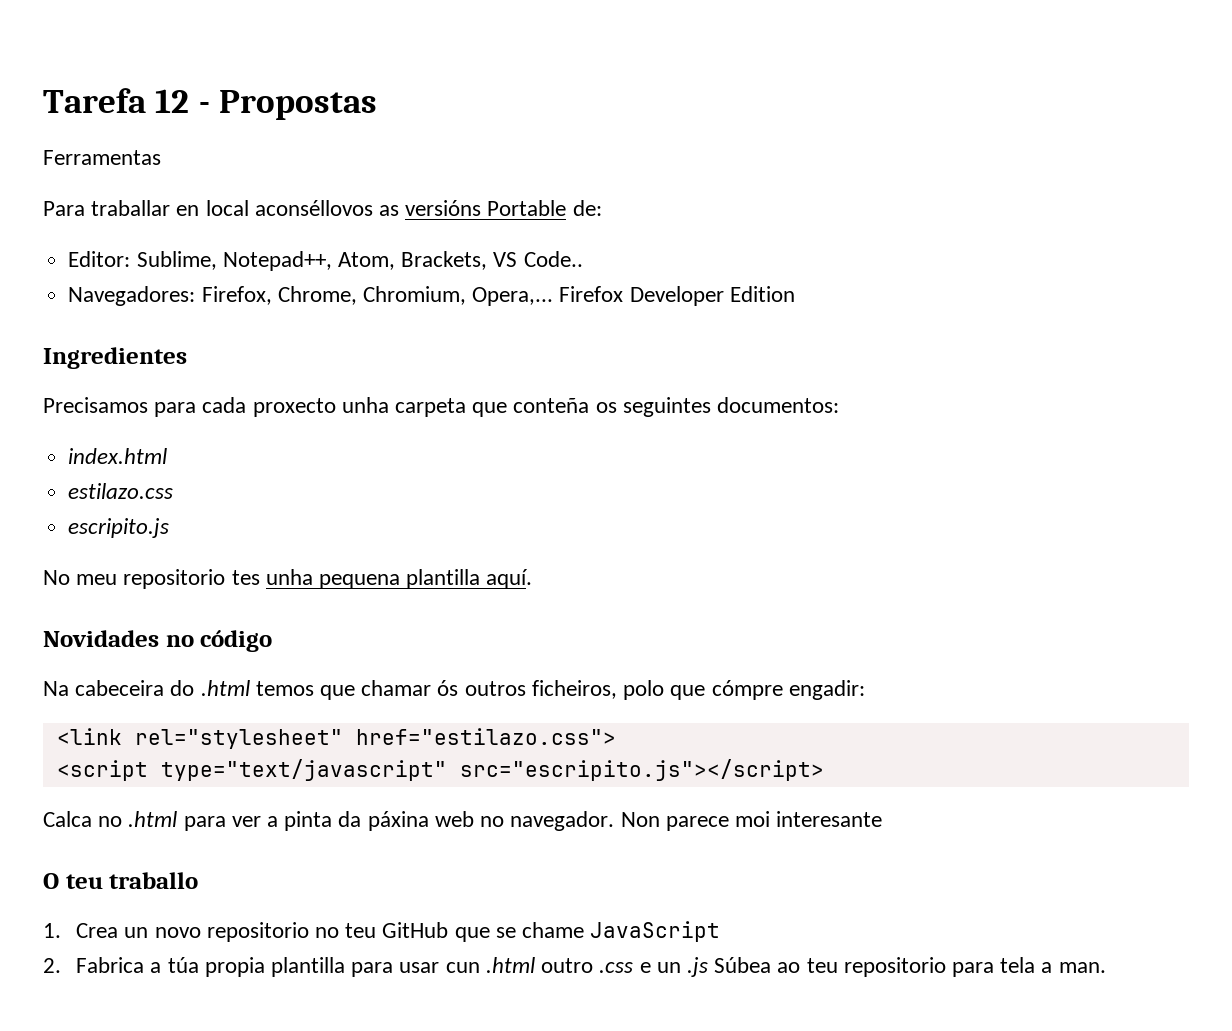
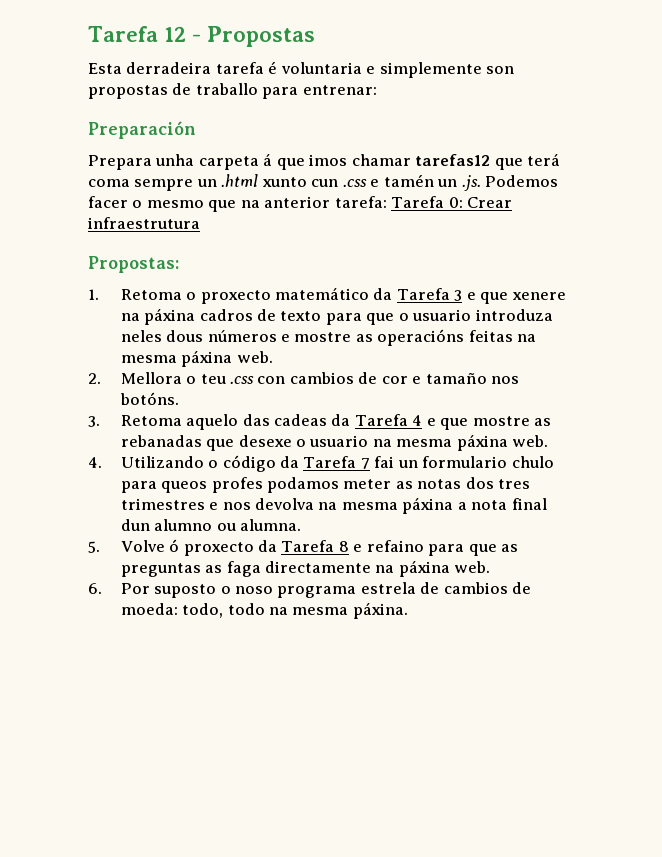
[43,150,161,165] [43,200,602,216] [68,251,583,271] [68,286,795,306] [43,347,187,369] [43,397,840,417] [68,448,168,464] [68,483,174,499] [68,518,170,538] [43,569,533,589] [43,630,273,652] [43,680,865,700] [56,728,616,749] [56,759,824,781] [43,811,883,831] [43,872,199,889] [43,921,721,942] [43,957,1106,977] Ferramentas // Para traballar en local aconséllovos as versións Portable de: // Editor: Sublime, Notepad++, Atom, Brackets, VS Code.. // Navegadores: Firefox, Chrome, Chromium, Opera,... Firefox Developer Edition // Ingredientes // Precisamos para cada proxecto unha carpeta que conteña os seguintes documentos: // index.html // estilazo.css // escripito.js // No meu repositorio tes unha pequena plantilla aquí. // Novidades no código // Na cabeceira do .html temos que chamar ós outros ficheiros, polo que cómpre engadir: // <link rel="stylesheet" href="estilazo.css"> // <script type="text/javascript" src="escripito.js"></script> // Calca no .html para ver a pinta da páxina web no navegador. Non parece moi interesante // O teu traballo // 1. Crea un novo repositorio no teu GitHub que se chame JavaScript // 2. Fabrica a túa propia plantilla para usar cun .html outro .css e un .js Súbea ao teu repositorio para tela a man. -> [88,61,515,78] [88,83,377,99] [88,121,196,139] [88,153,561,170] [88,174,559,191] [88,196,513,212] [88,217,200,229] [88,256,179,273] [88,287,566,304] [120,308,553,325] [120,329,537,346] [120,350,273,367] [88,372,520,384] [119,392,179,405] [88,414,552,430] [120,434,549,451] [88,455,554,472] [120,477,531,493] [120,497,547,514] [120,519,301,531] [88,539,519,556] [120,560,491,577] [88,582,532,598] [120,602,408,619] Esta derradeira tarefa é voluntaria e simplemente son propostas de traballo para entrenar: // Preparación // Prepara unha carpeta á que imos chamar tarefas12 que terá coma sempre un .html xunto cun .css e tamén un .js. Podemos facer o mesmo que na anterior tarefa: Tarefa 0: Crear infraestrutura // Propostas: // 1. Retoma o proxecto matemático da Tarefa 3 e que xenere na páxina cadros de texto para que o usuario introduza neles dous números e mostre as operacións feitas na mesma páxina web. // 2. Mellora o teu .css con cambios de cor e tamaño nos botóns. // 3. Retoma aquelo das cadeas da Tarefa 4 e que mostre as rebanadas que desexe o usuario na mesma páxina web. // 4. Utilizando o código da Tarefa 7 fai un formulario chulo para queos profes podamos meter as notas dos tres trimestres e nos devolva na mesma páxina a nota final dun alumno ou alumna. // 5. Volve ó proxecto da Tarefa 8 e refaino para que as preguntas as faga directamente na páxina web. // 6. Por suposto o noso programa estrela de cambios de moeda: todo, todo na mesma páxina.

